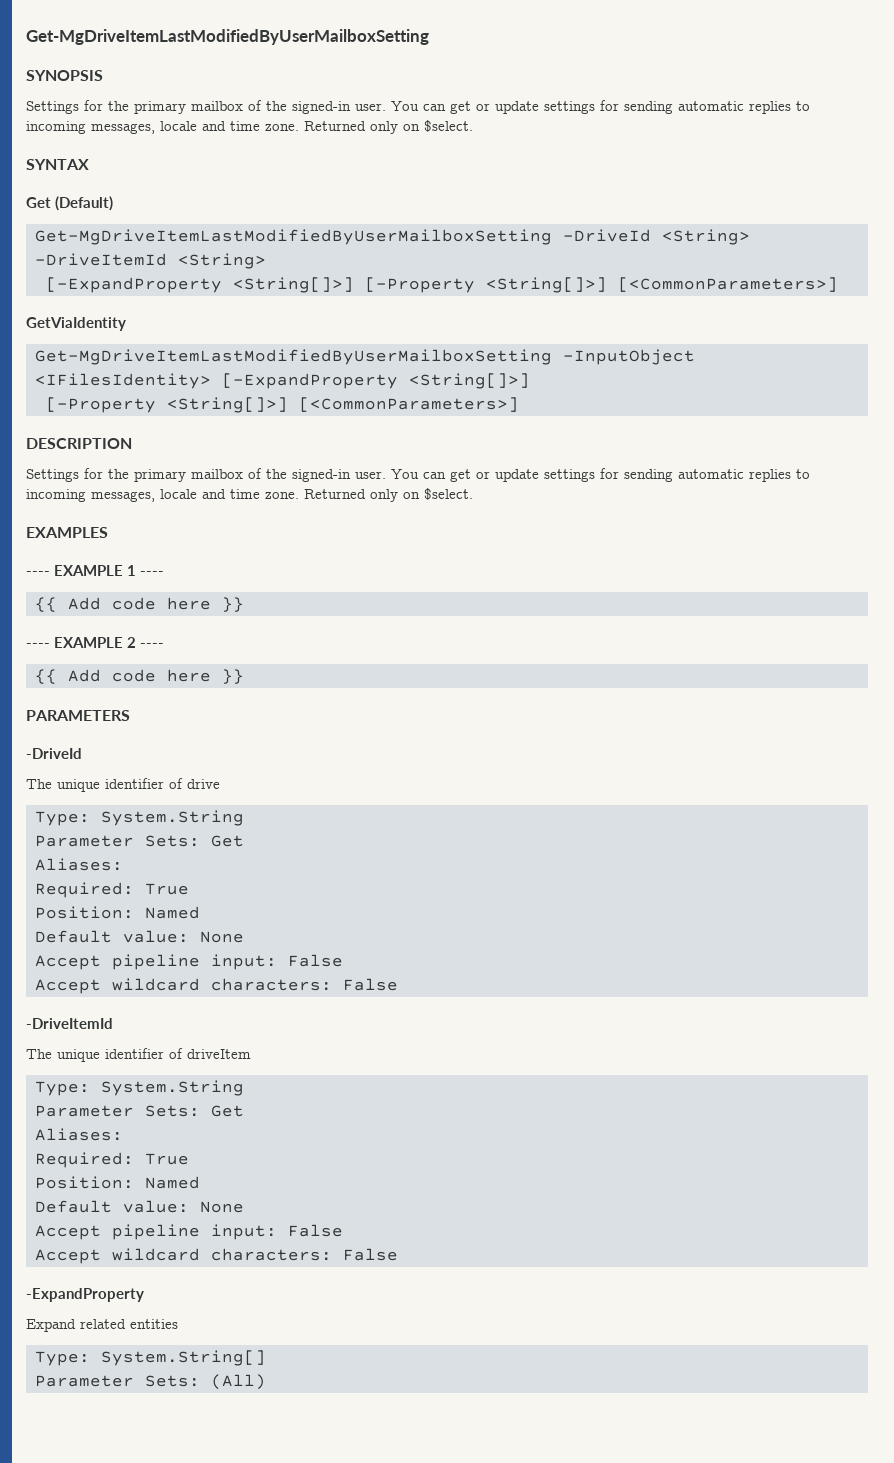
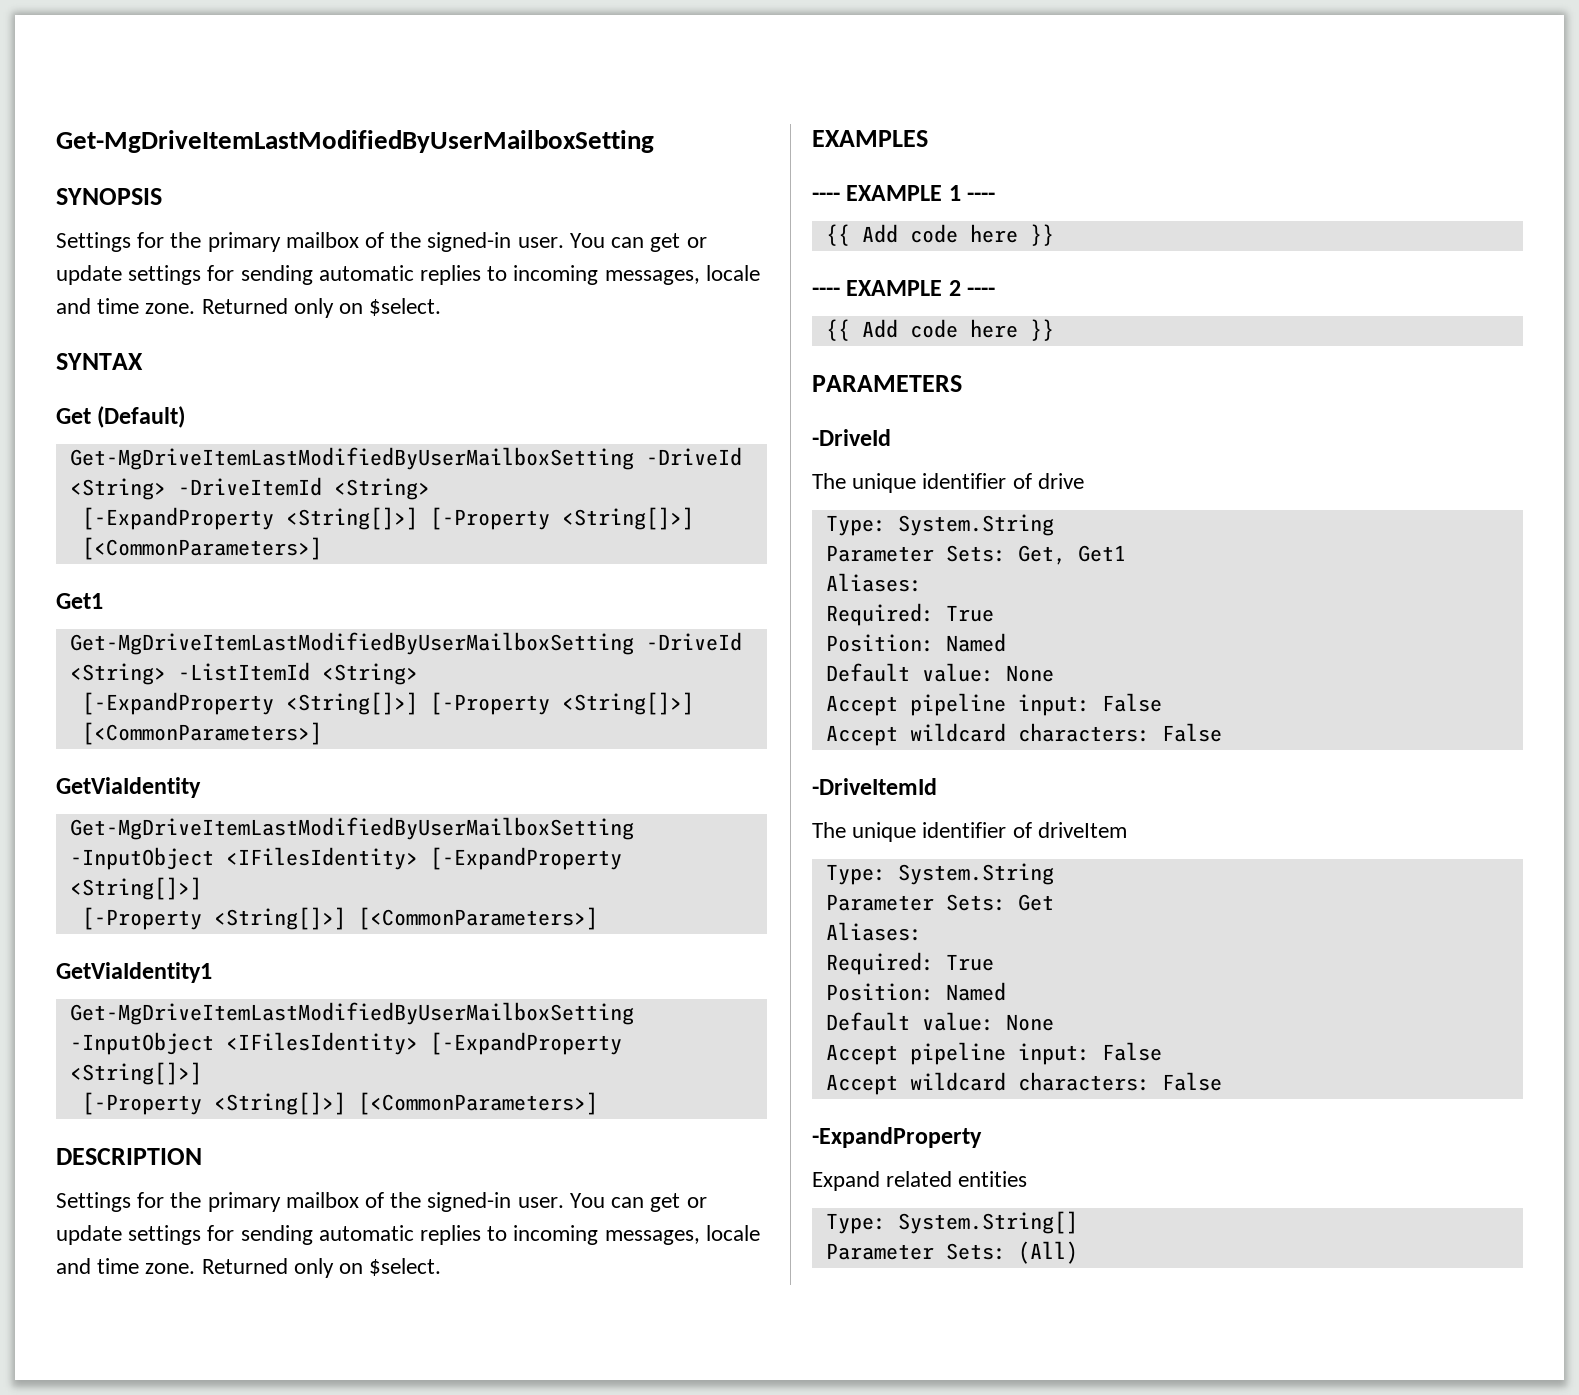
(838, 284) none -> [56,593,103,609] [69,632,742,655] [69,662,418,685] [81,692,694,715] [81,722,322,745] // Get1 // Get-MgDriveItemLastModifiedByUserMailboxSetting -DriveId <String> -ListItemId <String> // [-ExpandProperty <String[]>] [-Property <String[]>] [<CommonParameters>]
(519, 404) none -> [56,962,212,983] [69,1002,634,1025] [69,1032,622,1055] [69,1062,202,1085] [81,1092,598,1115] // GetViaIdentity1 // Get-MgDriveItemLastModifiedByUserMailboxSetting -InputObject <IFilesIdentity> [-ExpandProperty <String[]>] // [-Property <String[]>] [<CommonParameters>]
[211,835,244,847] Get -> [1017,545,1126,565] Get, Get1

